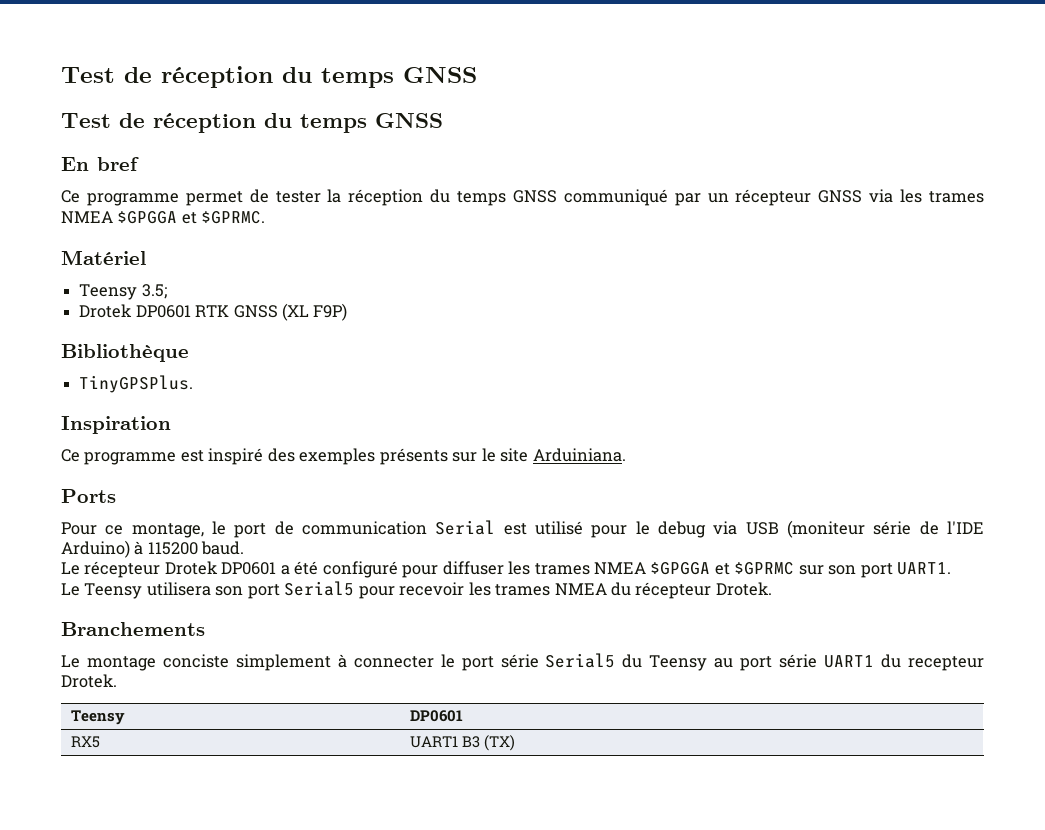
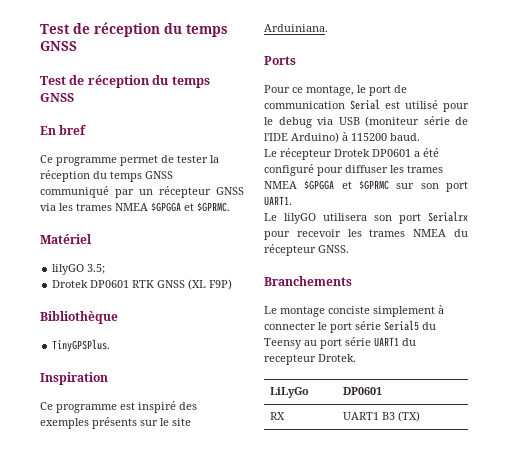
[79,284,138,300] Teensy -> [52,264,85,275] lilyGO
[84,583,143,599] Teensy -> [284,213,316,224] lilyGO
[284,581,355,596] Serial5 -> [428,211,468,222] Serialrx
[715,582,772,596] Drotek. -> [318,245,349,253] GNSS.
[70,710,125,725] Teensy -> [269,387,309,398] LiLyGo
[70,736,100,748] RX5 -> [269,412,285,420] RX

